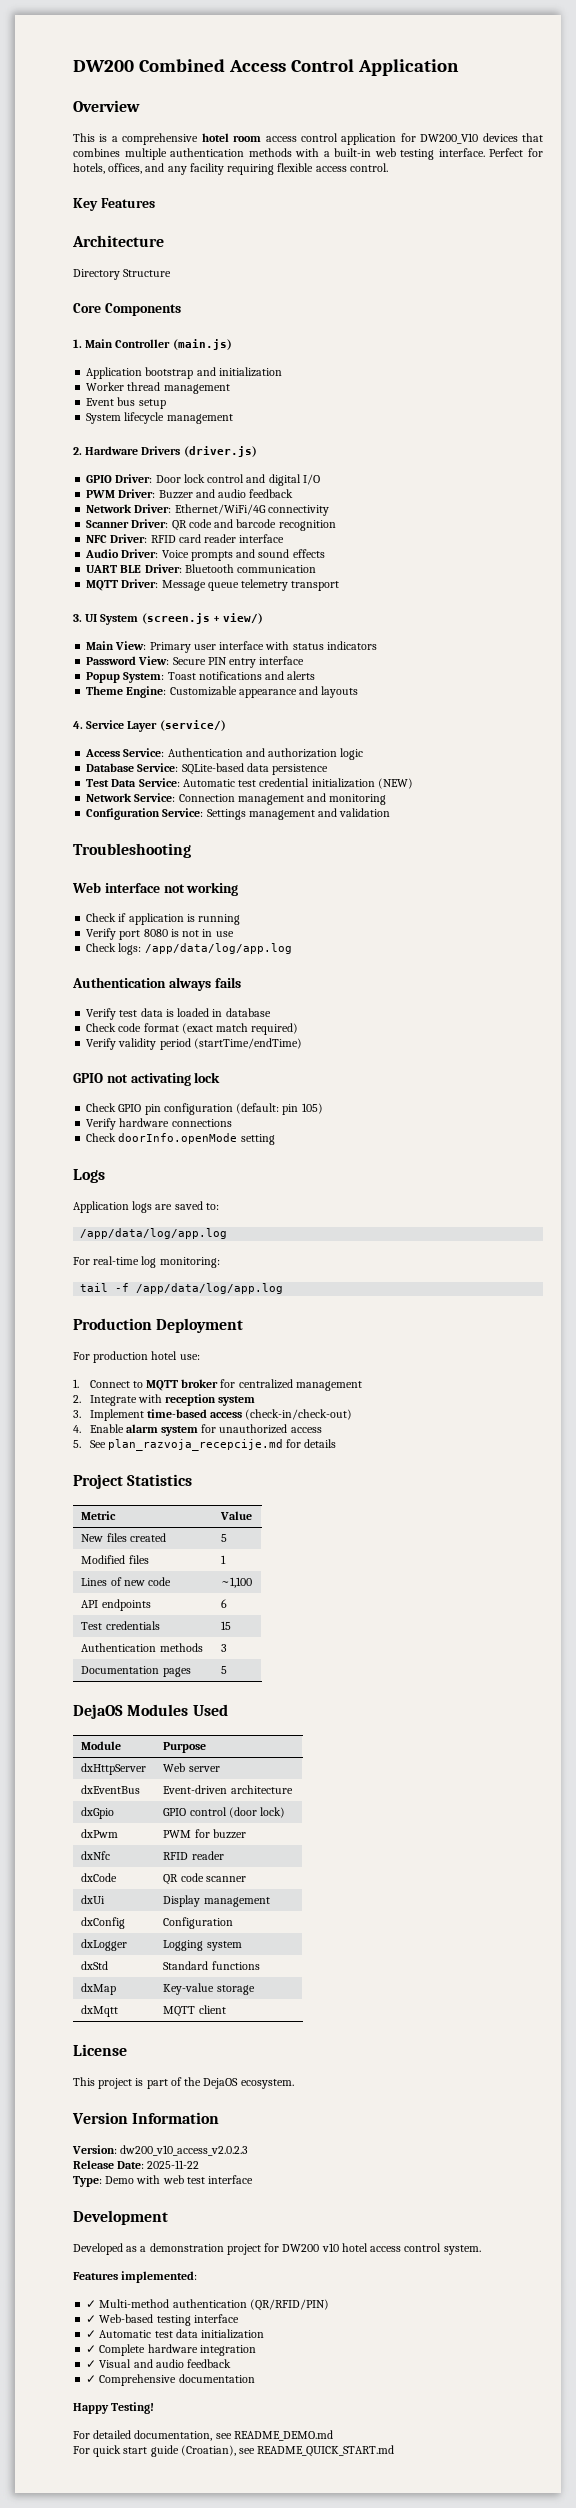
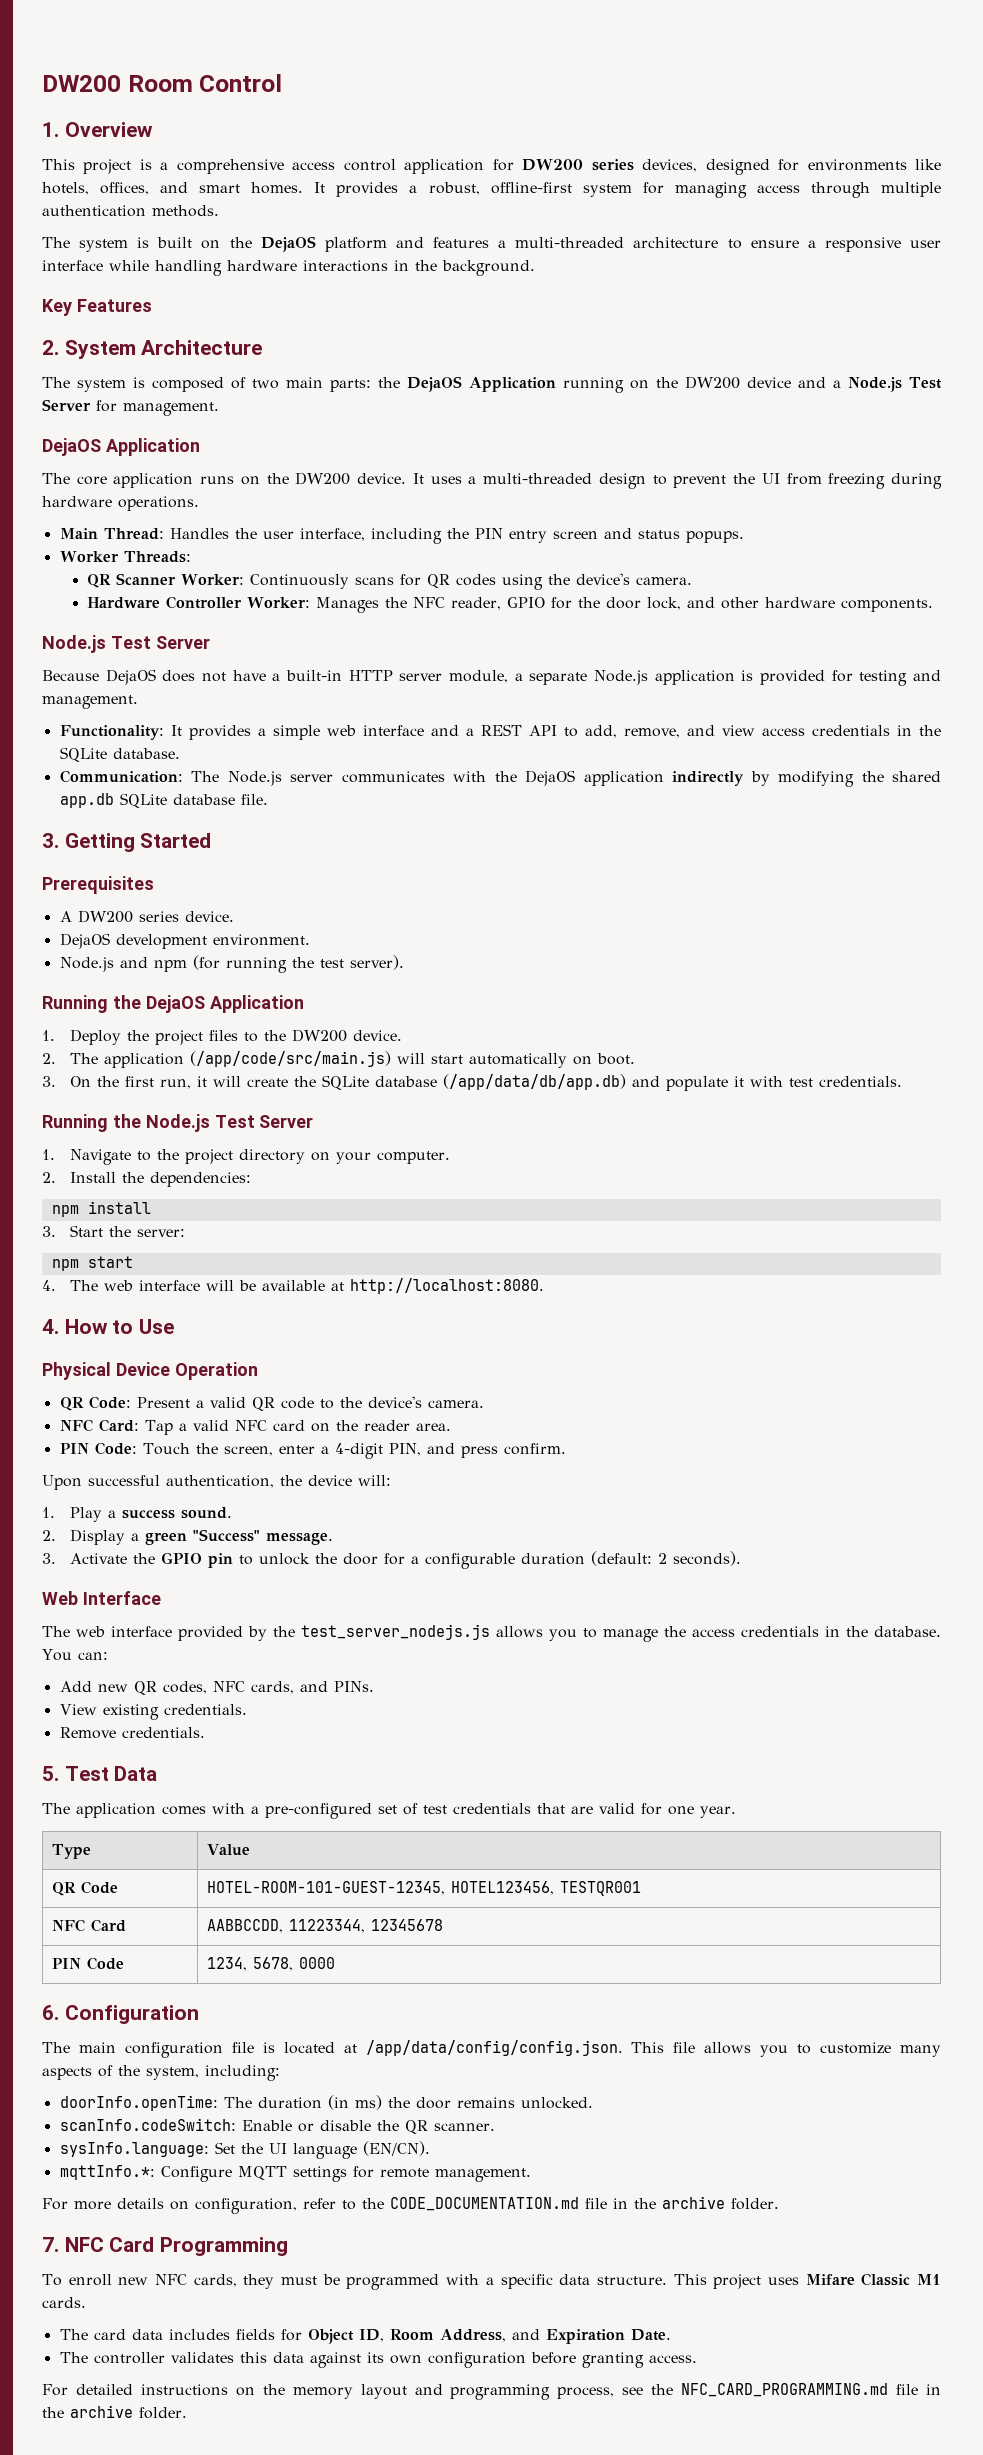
[73,59,286,72] DW200 Combined Access -> [42,75,193,92] DW200 Room
[357,59,459,76] Application // -> [42,122,59,137] // 1.
(95, 137) none -> [83,159,132,174] project
[201,133,262,142] hotel room -> (284, 166) none
[420,133,543,144] [73,148,544,160] [73,163,388,175] DW200_V10 devices that combines multiple authentication methods with a built-in web testing interface. Perfect for hotels, offices, and any facility requiring flexible access control. -> [522,159,942,175] [42,182,942,198] [42,205,219,217] [42,236,942,252] [42,260,535,276] DW200 series devices, designed for environments like hotels, offices, and smart homes. It provides a robust, offline-first system for managing access through multiple authentication methods. // The system is built on the DejaOS platform and features a multi-threaded architecture to ensure a responsive user interface while handling hardware interactions in the background.
(155, 203) none -> [42,340,136,359] 2. System
[73,269,172,280] [73,303,181,316] [73,339,232,350] [86,367,282,379] [86,382,230,394] [86,397,166,409] [86,412,233,424] [73,446,257,457] [86,474,320,486] [86,489,294,499] [86,504,329,516] [86,519,336,531] [86,534,285,543] [85,549,325,561] [86,564,317,573] [86,579,340,591] [73,613,264,625] [86,641,377,653] [86,656,305,668] [86,671,316,683] [86,686,359,698] [73,720,226,732] [85,748,364,760] [86,763,329,775] [86,778,413,789] [86,793,387,805] [86,808,391,820] [73,843,191,858] [72,882,239,896] [86,913,241,925] [86,928,234,940] [86,943,292,955] [72,977,241,991] [86,1008,271,1020] [86,1023,299,1035] [86,1038,302,1050] [73,1072,221,1086] [86,1103,323,1115] [86,1118,232,1130] [86,1133,275,1145] [73,1169,105,1183] [73,1201,219,1213] [80,1228,228,1239] [73,1256,220,1268] [80,1283,284,1294] [73,1318,244,1333] [73,1351,200,1363] [73,1379,362,1391] [73,1394,256,1406] [73,1409,353,1421] [73,1424,322,1436] [73,1439,337,1451] [73,1474,193,1489] [81,1511,117,1520] [220,1511,253,1520] [81,1533,166,1542] [221,1534,228,1542] [81,1555,149,1564] [221,1555,227,1564] [81,1577,172,1586] [221,1577,253,1588] [81,1599,151,1611] [221,1599,228,1608] [81,1621,160,1630] [221,1621,232,1630] [81,1643,203,1652] [221,1644,228,1652] [81,1666,191,1677] [221,1666,228,1674] [73,1704,228,1719] [81,1741,122,1750] [163,1742,207,1753] [81,1763,147,1775] [163,1763,220,1772] [81,1785,141,1794] [163,1785,293,1794] [81,1807,115,1819] [163,1807,286,1818] [81,1829,119,1838] [163,1829,246,1839] [81,1851,111,1860] [163,1851,224,1860] [81,1873,118,1882] [163,1873,246,1885] [81,1895,106,1904] [163,1895,270,1907] [81,1917,126,1929] [163,1917,234,1929] [81,1939,128,1951] [163,1940,242,1951] [81,1961,109,1970] [163,1961,260,1970] [81,1983,117,1995] [163,1983,255,1995] [81,2005,119,2017] [163,2005,226,2017] [73,2044,127,2056] [73,2077,294,2089] [72,2112,220,2124] [72,2145,249,2156] [73,2160,200,2169] [73,2175,254,2187] [73,2210,168,2225] [73,2243,481,2255] [73,2271,198,2283] [86,2299,329,2311] [86,2314,239,2326] [86,2329,265,2339] [86,2344,256,2356] [86,2359,232,2368] [86,2374,255,2386] [73,2402,155,2414] [73,2430,333,2441] [73,2445,395,2457] Directory Structure // Core Components // 1. Main Controller (main.js) // Application bootstrap and initialization // Worker thread management // Event bus setup // System lifecycle management // 2. Hardware Drivers (driver.js) // GPIO Driver: Door lock control and digital I/O // PWM Driver: Buzzer and audio feedback // Network Driver: Ethernet/WiFi/4G connectivity // Scanner Driver: QR code and barcode recognition // NFC Driver: RFID card reader interface // Audio Driver: Voice prompts and sound effects // UART BLE Driver: Bluetooth communication // MQTT Driver: Message queue telemetry transport // 3. UI System (screen.js + view/) // Main View: Primary user interface with status indicators // Password View: Secure PIN entry interface // Popup System: Toast notifications and alerts // Theme Engine: Customizable appearance and layouts // 4. Service Layer (service/) // Access Service: Authentication and authorization logic // Database Service: SQLite-based data persistence // Test Data Service: Automatic test credential initialization (NEW) // Network Service: Connection management and monitoring // Configuration Service: Settings management and validation // Troubleshooting // Web interface not working // Check if application is running // Verify port 8080 is not in use // Check logs: /app/data/log/app.log // Authentication always fails // Verify test data is loaded in database // Check code format (exact match required) // Verify validity period (startTime/endTime) // GPIO not activating lock // Check GPIO pin configuration (default: pin 105) // Verify hardware connections // Check doorInfo.openMode setting // Logs // Application logs are saved to: // /app/data/log/app.log // For real-time log monitoring: // tail -f /app/data/log/app.log // Production Deployment // For production hotel use: // 1. Connect to MQTT broker for centralized management // 2. Integrate with reception system // 3. Implement time-based access (check-in/check-out) // 4. Enable alarm system for unauthorized access // 5. See plan_razvoja_recepcije.md for details // Project Statistics // Metric | Value // New files created | 5 // Modified files | 1 // Lines of new code | ~1,100 // API endpoints | 6 // Test credentials | 15 // Authentication methods | 3 // Documentation pages | 5 // DejaOS Modules Used // Module | Purpose // dxHttpServer | Web server // dxEventBus | Event-driven architecture // dxGpio | GPIO control (door lock) // dxPwm | PWM for buzzer // dxNfc | RFID reader // dxCode | QR code scanner // dxUi | Display management // dxConfig | Configuration // dxLogger | Logging system // dxStd | Standard functions // dxMap | Key-value storage // dxMqtt | MQTT client // License // This project is part of the DejaOS ecosystem. // Version Information // Version: dw200_v10_access_v2.0.2.3 // Release Date: 2025-11-22 // Type: Demo with web test interface // Development // Developed as a demonstration project for DW200 v10 hotel access control system. // Features implemented: // ✓ Multi-method authentication (QR/RFID/PIN) // ✓ Web-based testing interface // ✓ Automatic test data initialization // ✓ Complete hardware integration // ✓ Visual and audio feedback // ✓ Comprehensive documentation // Happy Testing! // For detailed documentation, see README_DEMO.md // For quick start guide (Croatian), see README_QUICK_START.md -> [42,376,943,393] [42,399,219,416] [42,438,200,456] [42,472,942,489] [42,496,199,511] [59,528,744,544] [59,551,191,563] [87,573,693,590] [87,596,934,613] [42,635,210,653] [42,669,941,686] [42,695,138,709] [59,724,942,740] [59,747,180,762] [59,770,941,787] [59,793,268,808] [42,833,212,852] [42,876,154,894] [59,910,234,923] [59,933,310,949] [59,955,404,973] [42,995,304,1013] [42,1029,402,1045] [42,1051,635,1068] [42,1074,902,1091] [42,1114,314,1132] [42,1149,450,1165] [42,1172,251,1187] [51,1201,151,1217] [42,1225,185,1237] [51,1256,133,1271] [42,1278,544,1294] [42,1319,175,1334] [42,1362,258,1380] [59,1396,484,1411] [59,1419,451,1435] [59,1442,566,1459] [42,1475,391,1490] [42,1507,232,1522] [42,1529,333,1545] [42,1551,741,1569] [42,1591,161,1605] [42,1624,941,1642] [42,1649,108,1661] [59,1681,374,1695] [59,1704,247,1720] [59,1727,205,1739] [42,1766,158,1781] [42,1803,736,1819] [52,1844,92,1859] [207,1844,251,1856] [52,1881,119,1896] [207,1881,642,1896] [52,1919,127,1932] [207,1919,444,1933] [52,1957,125,1970] [207,1957,336,1971] [42,2005,199,2024] [42,2040,942,2058] [42,2065,280,2081] [59,2095,593,2111] [59,2118,495,2134] [59,2141,430,2159] [59,2165,531,2182] [42,2196,779,2214] [42,2237,289,2256] [42,2273,942,2290] [42,2297,86,2308] [59,2329,671,2344] [59,2352,697,2368] [42,2383,942,2400] [42,2405,187,2419] The system is composed of two main parts: the DejaOS Application running on the DW200 device and a Node.js Test Server for management. // DejaOS Application // The core application runs on the DW200 device. It uses a multi-threaded design to prevent the UI from freezing during hardware operations. // Main Thread: Handles the user interface, including the PIN entry screen and status popups. // Worker Threads: // QR Scanner Worker: Continuously scans for QR codes using the device's camera. // Hardware Controller Worker: Manages the NFC reader, GPIO for the door lock, and other hardware components. // Node.js Test Server // Because DejaOS does not have a built-in HTTP server module, a separate Node.js application is provided for testing and management. // Functionality: It provides a simple web interface and a REST API to add, remove, and view access credentials in the SQLite database. // Communication: The Node.js server communicates with the DejaOS application indirectly by modifying the shared app.db SQLite database file. // 3. Getting Started // Prerequisites // A DW200 series device. // DejaOS development environment. // Node.js and npm (for running the test server). // Running the DejaOS Application // 1. Deploy the project files to the DW200 device. // 2. The application (/app/code/src/main.js) will start automatically on boot. // 3. On the first run, it will create the SQLite database (/app/data/db/app.db) and populate it with test credentials. // Running the Node.js Test Server // 1. Navigate to the project directory on your computer. // 2. Install the dependencies: // npm install // 3. Start the server: // npm start // 4. The web interface will be available at http://localhost:8080. // 4. How to Use // Physical Device Operation // QR Code: Present a valid QR code to the device's camera. // NFC Card: Tap a valid NFC card on the reader area. // PIN Code: Touch the screen, enter a 4-digit PIN, and press confirm. // Upon successful authentication, the device will: // 1. Play a success sound. // 2. Display a green "Success" message. // 3. Activate the GPIO pin to unlock the door for a configurable duration (default: 2 seconds). // Web Interface // The web interface provided by the test_server_nodejs.js allows you to manage the access credentials in the database. You can: // Add new QR codes, NFC cards, and PINs. // View existing credentials. // Remove credentials. // 5. Test Data // The application comes with a pre-configured set of test credentials that are valid for one year. // Type | Value // QR Code | HOTEL-ROOM-101-GUEST-12345, HOTEL123456, TESTQR001 // NFC Card | AABBCCDD, 11223344, 12345678 // PIN Code | 1234, 5678, 0000 // 6. Configuration // The main configuration file is located at /app/data/config/config.json. This file allows you to customize many aspects of the system, including: // doorInfo.openTime: The duration (in ms) the door remains unlocked. // scanInfo.codeSwitch: Enable or disable the QR scanner. // sysInfo.language: Set the UI language (EN/CN). // mqttInfo.*: Configure MQTT settings for remote management. // For more details on configuration, refer to the CODE_DOCUMENTATION.md file in the archive folder. // 7. NFC Card Programming // To enroll new NFC cards, they must be programmed with a specific data structure. This project uses Mifare Classic M1 cards. // The card data includes fields for Object ID, Room Address, and Expiration Date. // The controller validates this data against its own configuration before granting access. // For detailed instructions on the memory layout and programming process, see the NFC_CARD_PROGRAMMING.md file in the archive folder.

